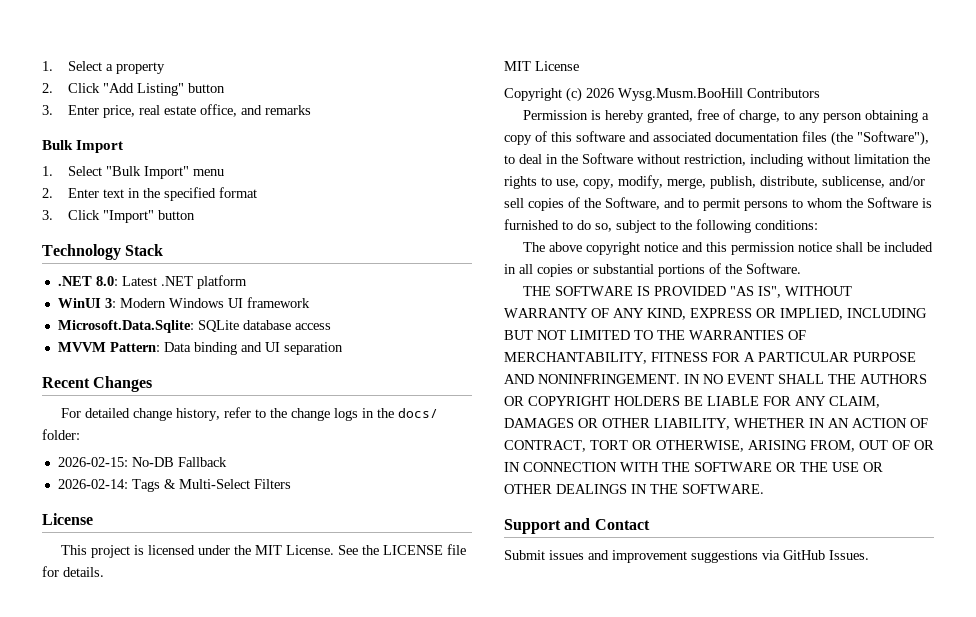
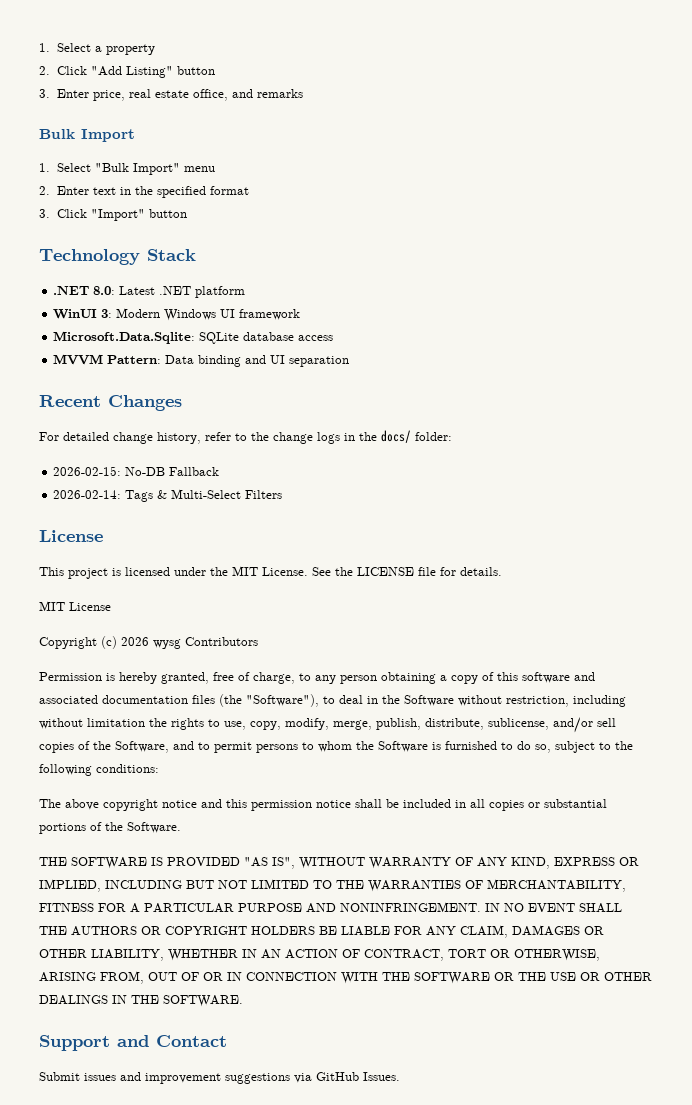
[618,88,743,101] Wysg.Musm.BooHill -> [153,639,181,649] wysg

